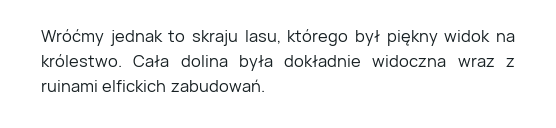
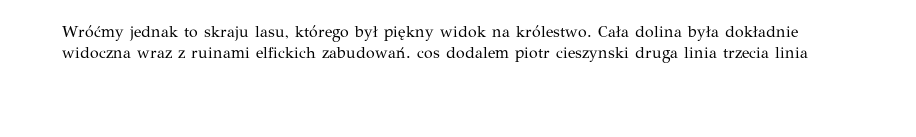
(265, 85) none -> [417,47,808,63] cos dodalem piotr cieszynski druga linia trzecia linia

